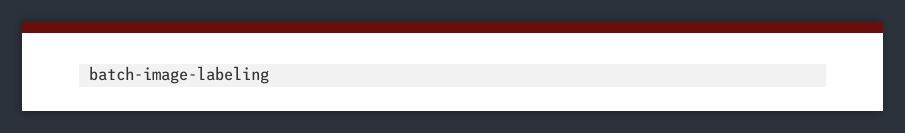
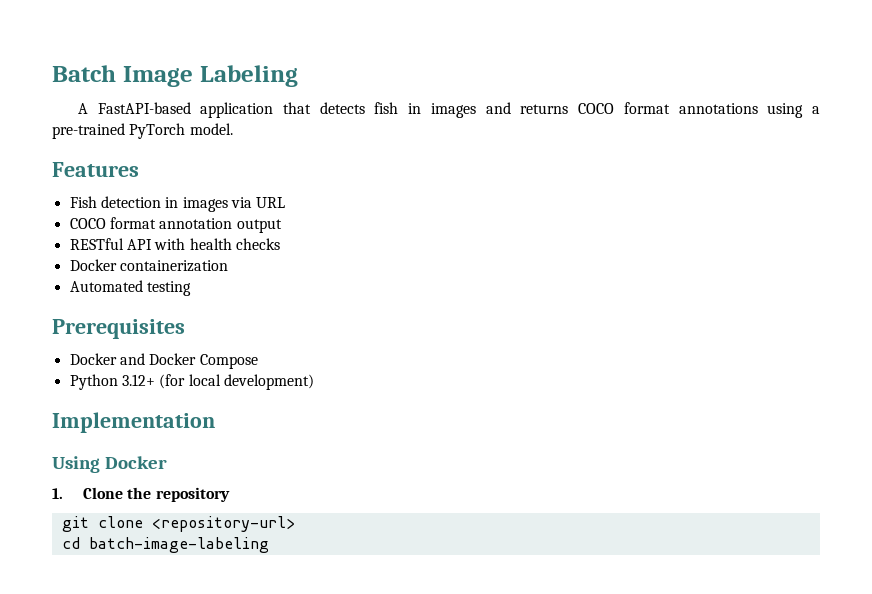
(88, 75) none -> [52,65,298,87] [77,102,821,118] [52,123,233,139] [52,162,139,177] [69,196,286,212] [69,217,282,233] [69,238,280,250] [69,259,228,272] [69,280,191,296] [52,319,185,339] [69,353,258,369] [69,374,314,390] [52,412,215,433] [52,456,167,473] [52,487,230,502] [61,516,295,532] [61,537,80,549] Batch Image Labeling // A FastAPI-based application that detects fish in images and returns COCO format annotations using a pre-trained PyTorch model. // Features // Fish detection in images via URL // COCO format annotation output // RESTful API with health checks // Docker containerization // Automated testing // Prerequisites // Docker and Docker Compose // Python 3.12+ (for local development) // Implementation // Using Docker // 1. Clone the repository // git clone <repository-url> // cd

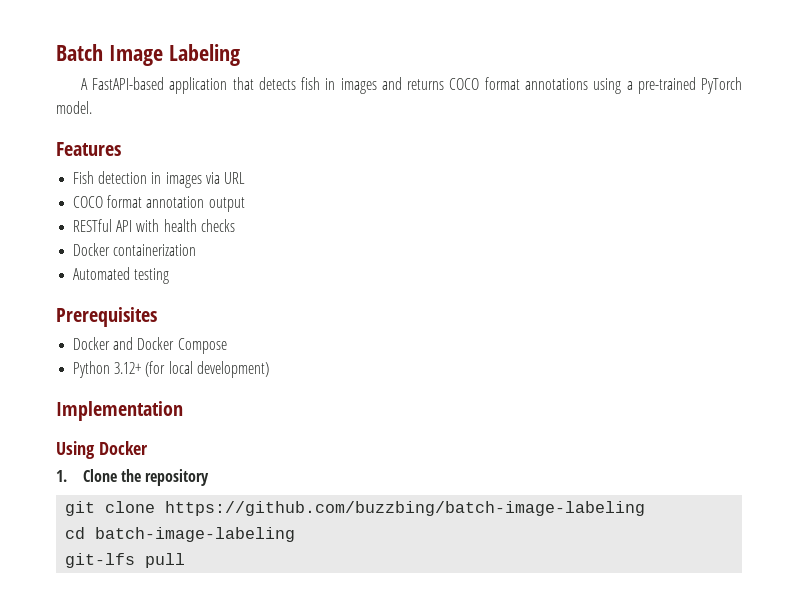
[151,516,295,532] <repository-url> -> [165,501,646,516] https://github.com/buzzbing/batch-image-labeling
(269, 545) none -> [65,553,186,568] // git-lfs pull

